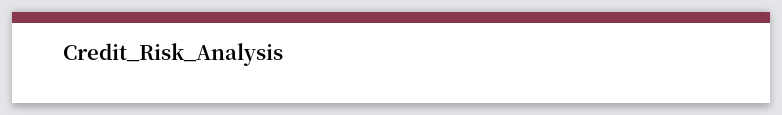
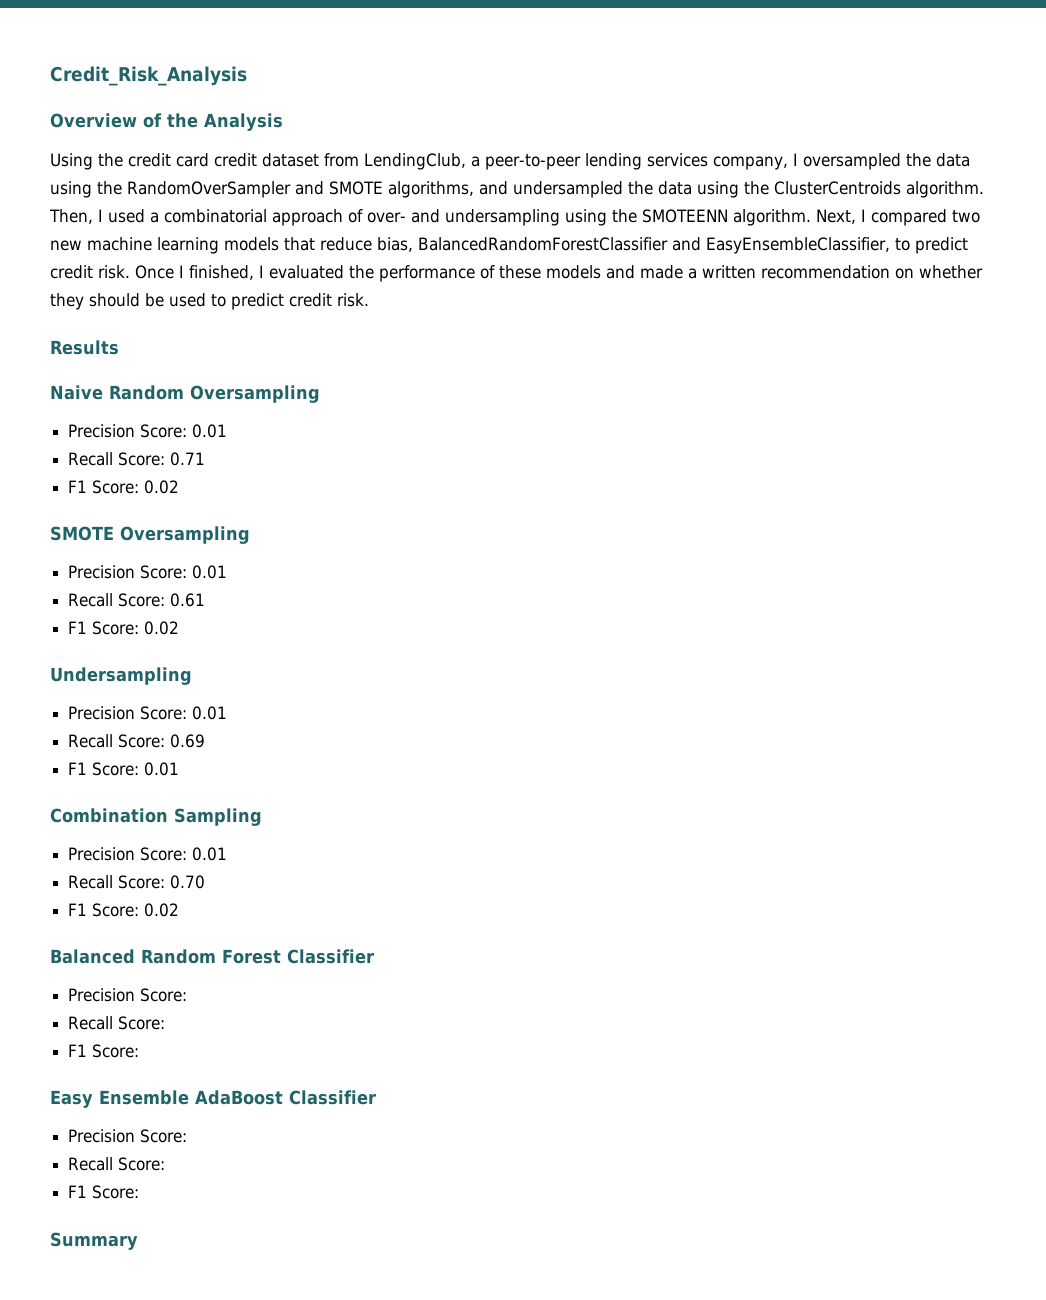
(283, 54) none -> [50,113,283,131] [50,153,970,170] [50,181,984,198] [49,209,980,226] [50,237,968,254] [50,265,983,282] [50,293,369,310] [50,340,119,355] [50,385,320,403] [68,424,228,438] [68,452,206,466] [68,480,180,494] [50,526,250,544] [68,565,228,579] [68,593,206,607] [68,621,180,635] [50,667,192,685] [68,706,228,720] [68,734,206,748] [68,762,180,776] [50,808,262,826] [68,847,228,861] [68,875,206,889] [68,903,180,917] [50,949,374,964] [68,988,188,1002] [68,1016,166,1030] [68,1044,140,1058] [50,1090,376,1108] [68,1129,188,1143] [68,1157,166,1171] [68,1185,140,1199] [50,1232,138,1250] // Overview of the Analysis // Using the credit card credit dataset from LendingClub, a peer-to-peer lending services company, I oversampled the data using the RandomOverSampler and SMOTE algorithms, and undersampled the data using the ClusterCentroids algorithm. Then, I used a combinatorial approach of over- and undersampling using the SMOTEENN algorithm. Next, I compared two new machine learning models that reduce bias, BalancedRandomForestClassifier and EasyEnsembleClassifier, to predict credit risk. Once I finished, I evaluated the performance of these models and made a written recommendation on whether they should be used to predict credit risk. // Results // Naive Random Oversampling // Precision Score: 0.01 // Recall Score: 0.71 // F1 Score: 0.02 // SMOTE Oversampling // Precision Score: 0.01 // Recall Score: 0.61 // F1 Score: 0.02 // Undersampling // Precision Score: 0.01 // Recall Score: 0.69 // F1 Score: 0.01 // Combination Sampling // Precision Score: 0.01 // Recall Score: 0.70 // F1 Score: 0.02 // Balanced Random Forest Classifier // Precision Score: // Recall Score: // F1 Score: // Easy Ensemble AdaBoost Classifier // Precision Score: // Recall Score: // F1 Score: // Summary

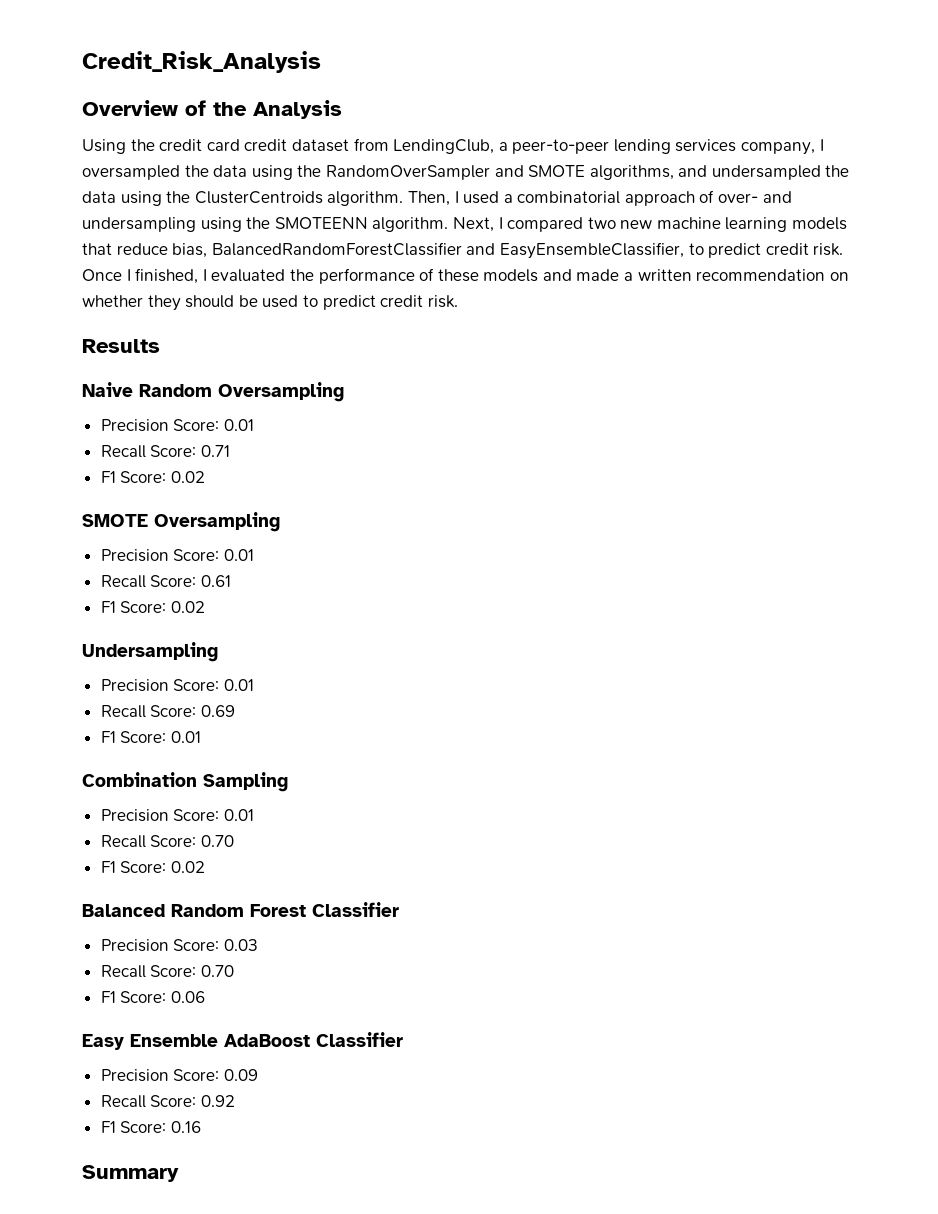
[68,1016,166,1030] [68,1044,140,1058] // Recall Score: // F1 Score: -> [223,939,258,951] [100,965,234,978] [100,991,205,1003] 0.03 // Recall Score: 0.70 // F1 Score: 0.06
[68,1157,166,1171] [68,1185,140,1199] // Recall Score: // F1 Score: -> [223,1069,258,1081] [100,1095,235,1108] [100,1121,201,1133] 0.09 // Recall Score: 0.92 // F1 Score: 0.16

